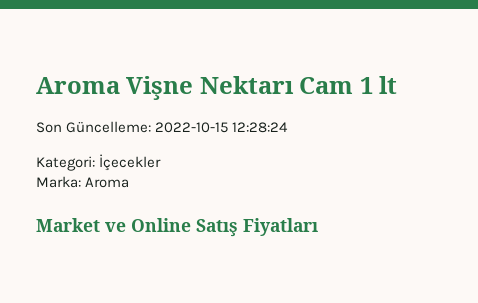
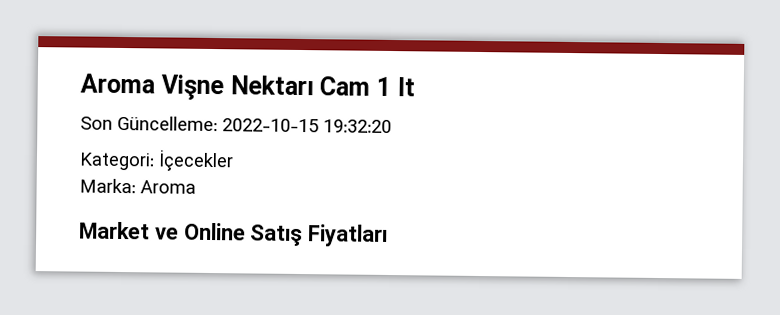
[232,122,289,133] 12:28:24 -> [323,119,392,134] 19:32:20

